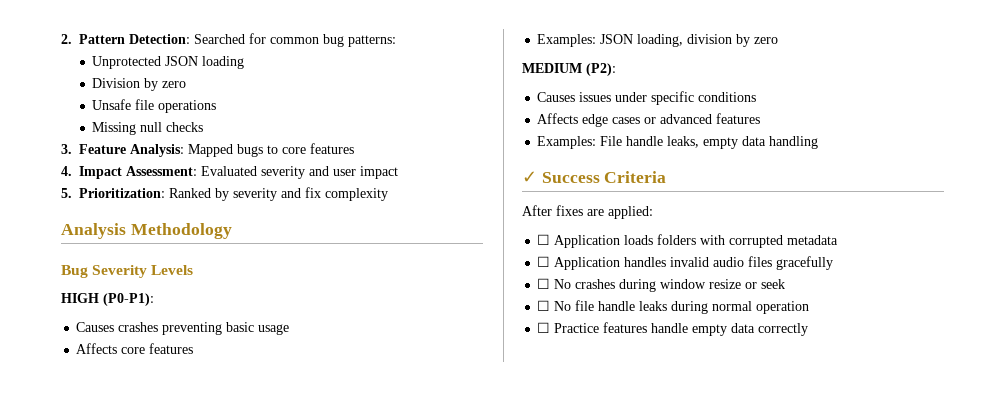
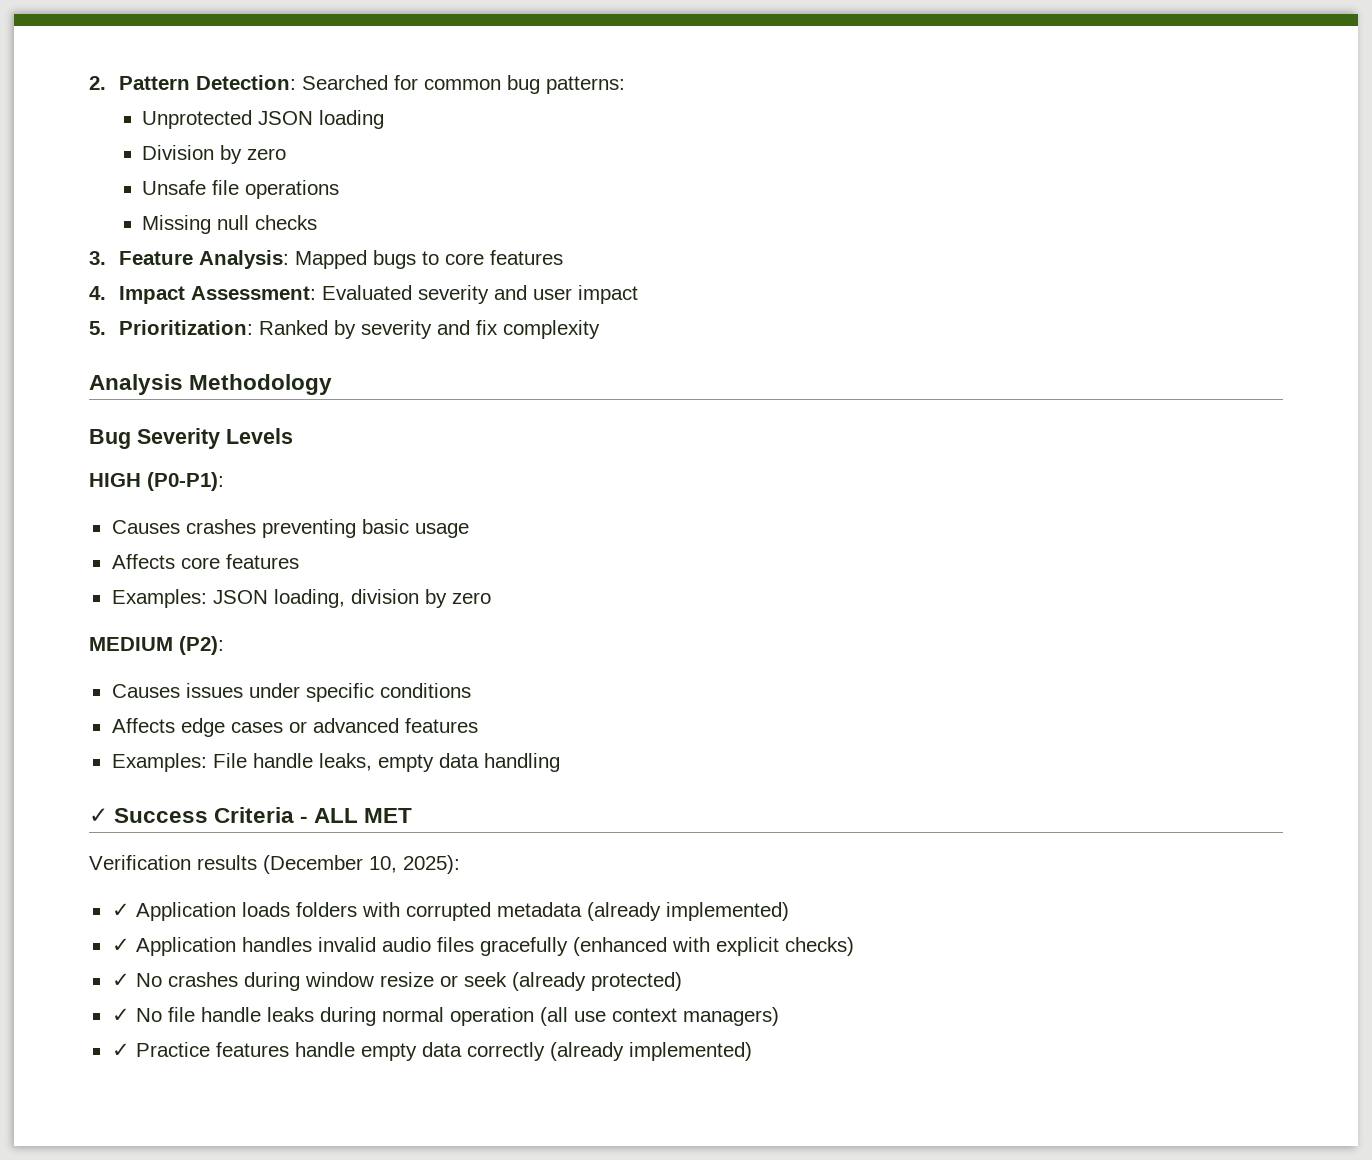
[522,205,653,219] [537,234,551,245] // After fixes are applied: // ☐ -> [300,808,413,823] [89,855,460,874] [111,903,130,917] - ALL MET // Verification results (December 10, 2025): // ✓
[537,256,551,267] // ☐ -> [586,902,789,921] [111,938,130,952] (already implemented) // ✓
[537,278,551,289] // ☐ -> [572,937,854,956] [111,973,130,987] (enhanced with explicit checks) // ✓
[537,300,551,311] // ☐ -> [511,972,682,991] [111,1008,130,1022] (already protected) // ✓
[537,322,551,333] // ☐ -> [539,1007,779,1026] [111,1043,130,1057] (all use context managers) // ✓
(809, 329) none -> [549,1042,752,1061] (already implemented)

